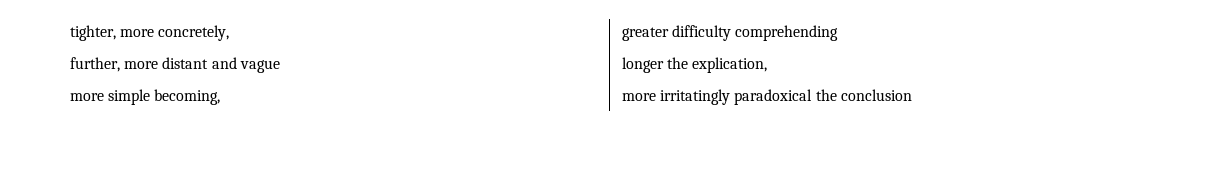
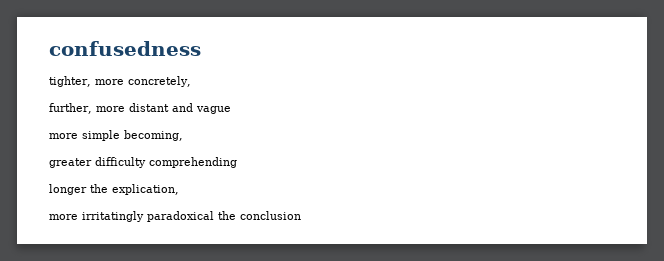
(70, 33) none -> [49,41,201,56] confusedness //

